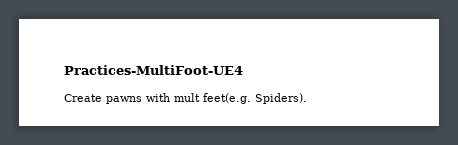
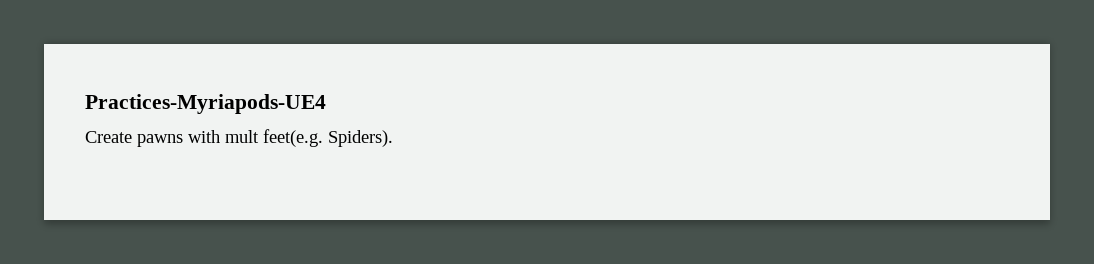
[64,65,243,75] Practices-MultiFoot-UE4 -> [85,94,326,114] Practices-Myriapods-UE4

